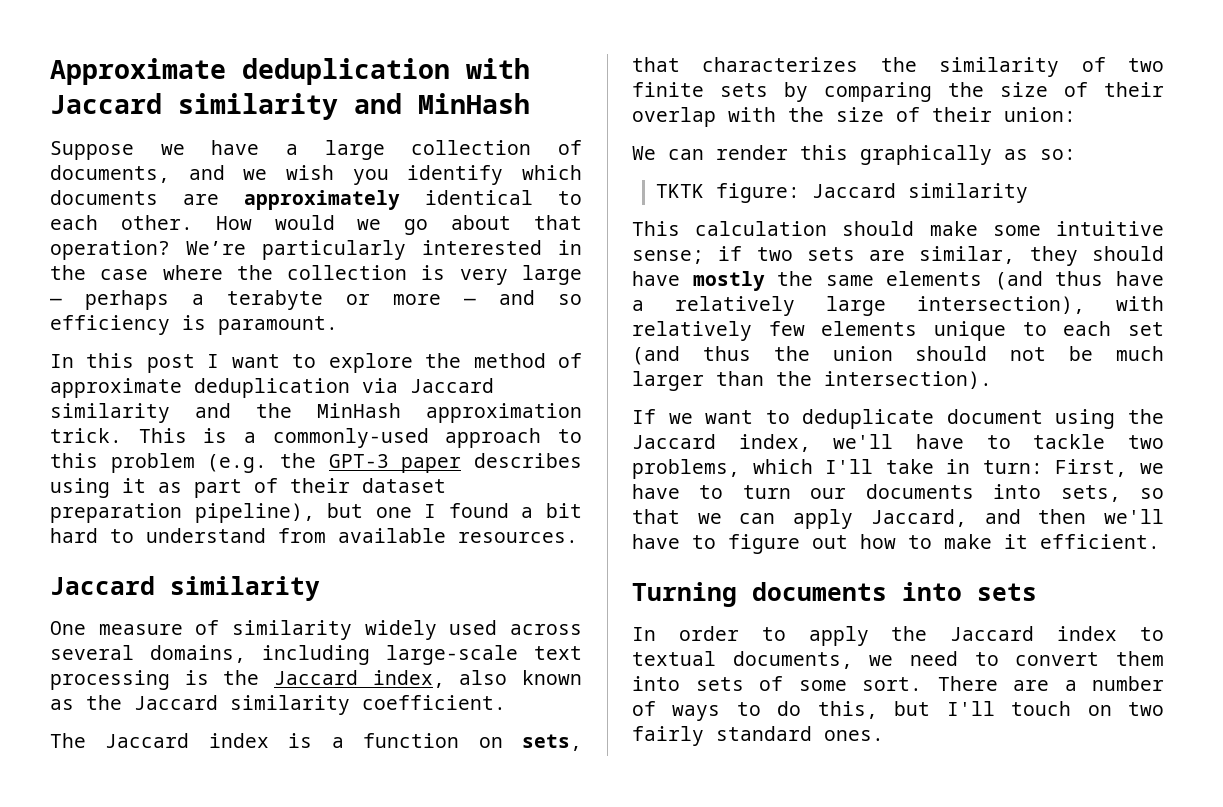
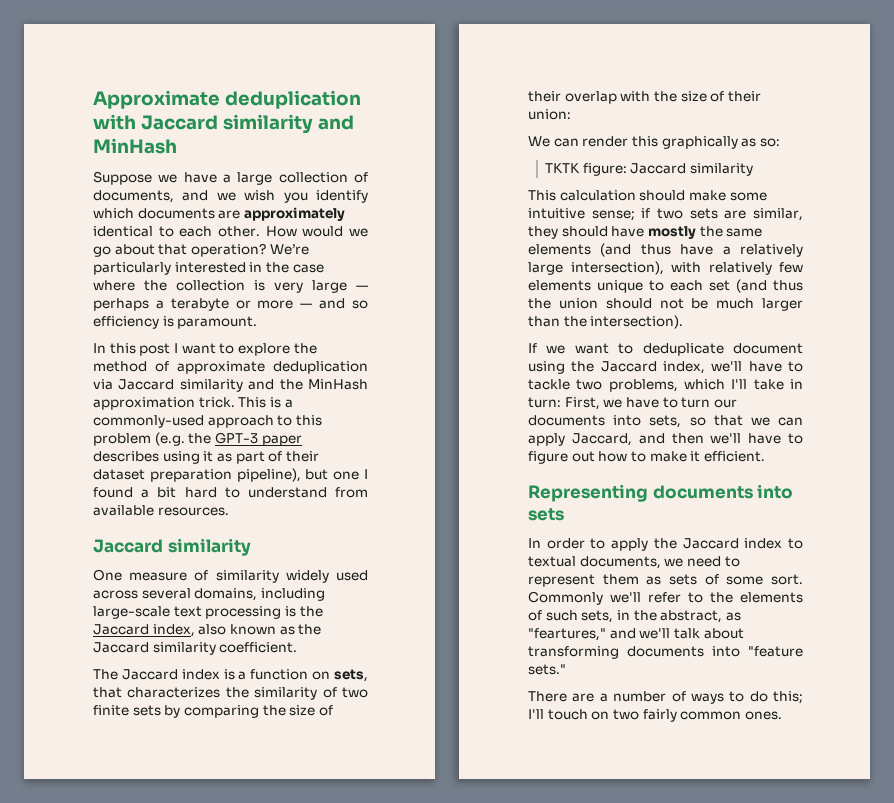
[632,582,737,607] Turning -> [528,484,648,502] Representing
[1015,651,1164,666] [632,676,680,691] convert them into -> [528,574,662,587] represent them as
(922, 684) none -> [528,591,803,605] [528,610,741,623] [528,628,744,641] [528,646,803,659] [528,664,566,675] Commonly we'll refer to the elements of such sets, in the abstract, as "feartures," and we'll talk about transforming documents into "feature sets." //
[817,701,931,719] this, but -> [773,691,803,704] this;
[716,726,812,741] standard -> [680,711,742,720] common

